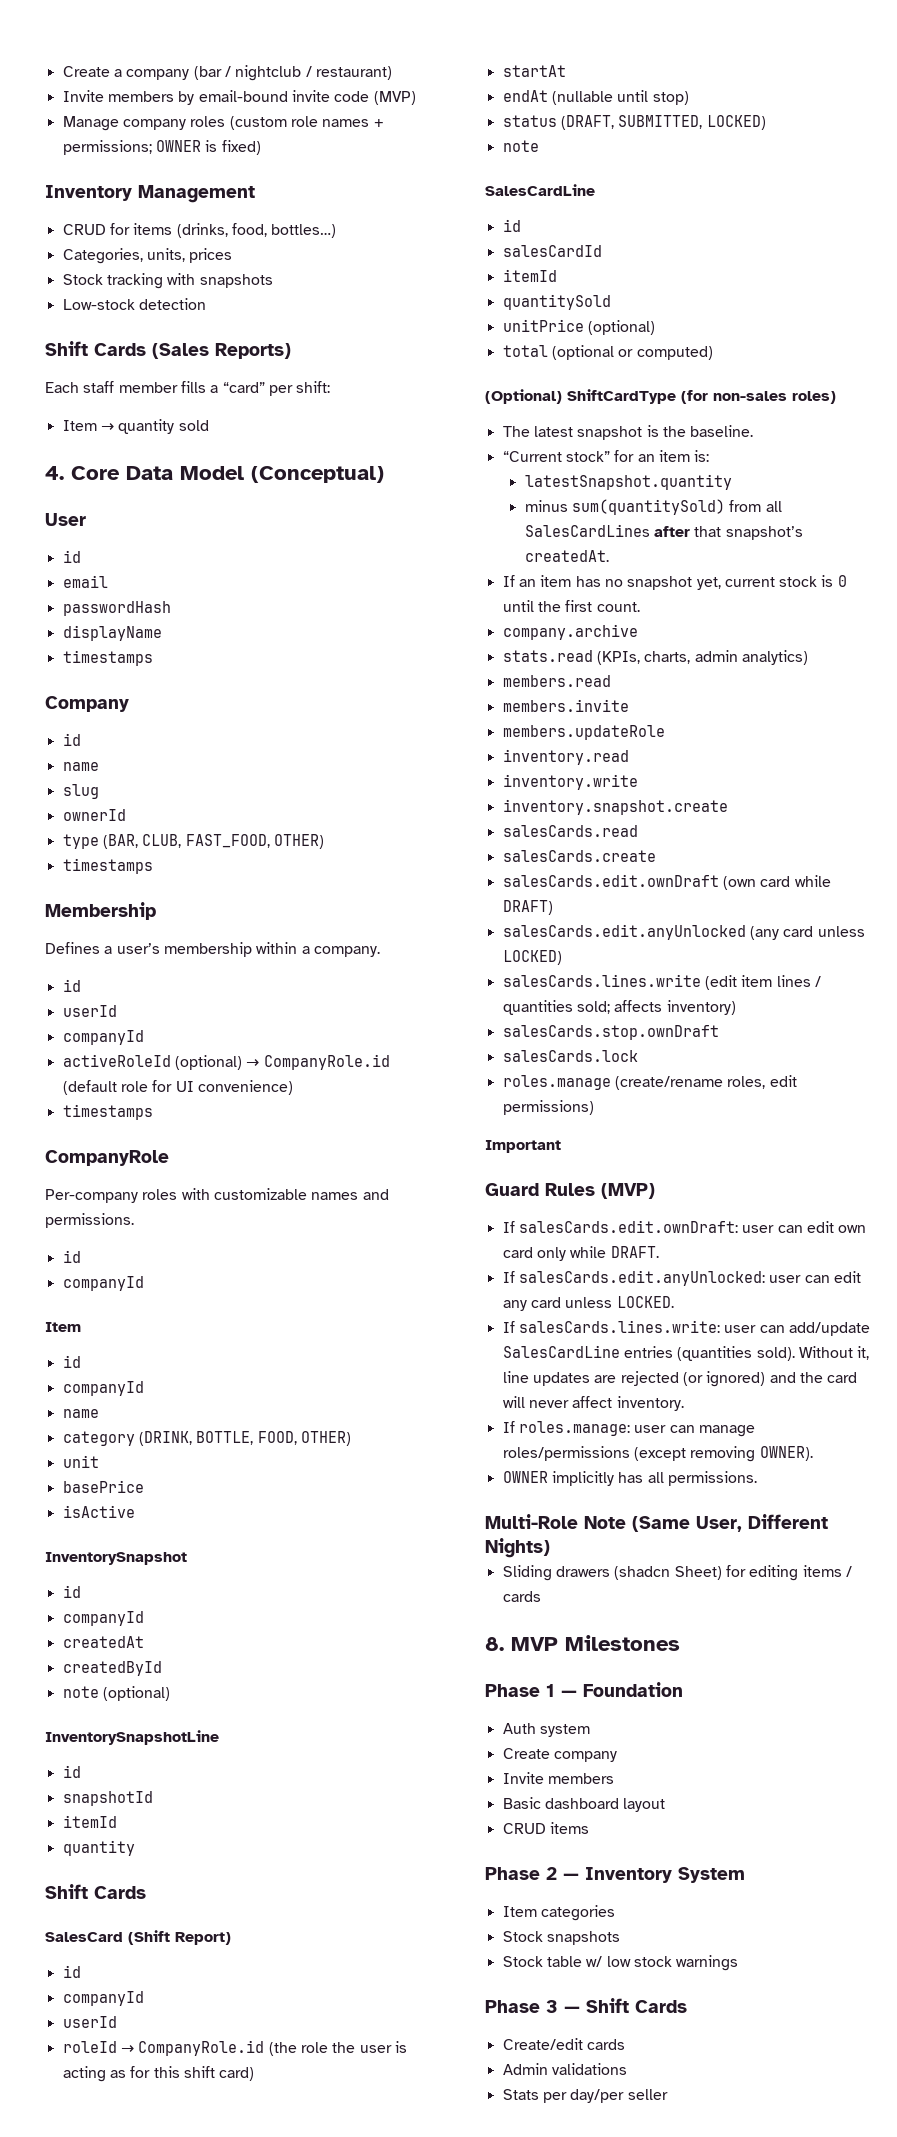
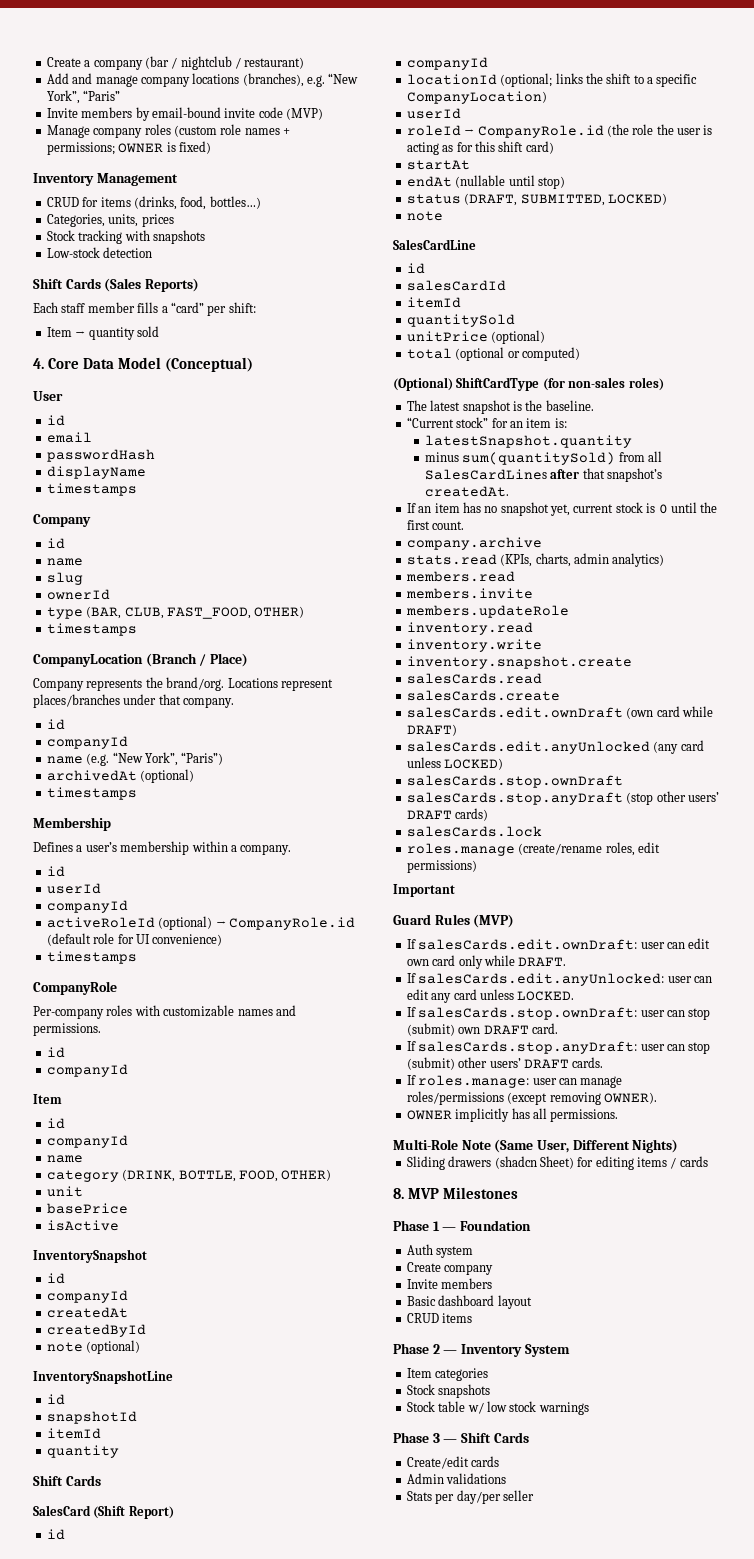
(392, 73) none -> [46,73,359,87] [46,90,121,104] // Add and manage company locations (branches), e.g. “New York”, “Paris”
(153, 866) none -> [33,653,248,667] [33,677,333,691] [33,694,235,708] [46,719,65,730] [46,736,128,749] [46,752,224,766] [46,769,195,783] [46,787,137,800] // CompanyLocation (Branch / Place) // Company represents the brand/org. Locations represent places/branches under that company. // id // companyId // name (e.g. “New York”, “Paris”) // archivedAt (optional) // timestamps
(144, 1998) none -> [406,73,698,87] [406,91,547,104] // locationId (optional; links the shift to a specific CompanyLocation)
[502,974,821,990] [502,1000,736,1015] [502,1025,719,1040] salesCards.lines.write (edit item lines / quantities sold; affects inventory) // salesCards.stop.ownDraft -> [406,775,623,788] [406,791,719,805] [406,808,489,821] salesCards.stop.ownDraft // salesCards.stop.anyDraft (stop other users’ DRAFT cards)
[518,1320,870,1336] [502,1345,870,1361] [502,1371,858,1387] [502,1396,684,1411] salesCards.lines.write: user can add/update SalesCardLine entries (quantities sold). Without it, line updates are rejected (or ignored) and the card will never affect inventory. -> [418,1007,711,1020] [406,1023,558,1036] [406,1041,711,1054] [406,1057,604,1070] salesCards.stop.ownDraft: user can stop (submit) own DRAFT card. // If salesCards.stop.anyDraft: user can stop (submit) other users’ DRAFT cards.

